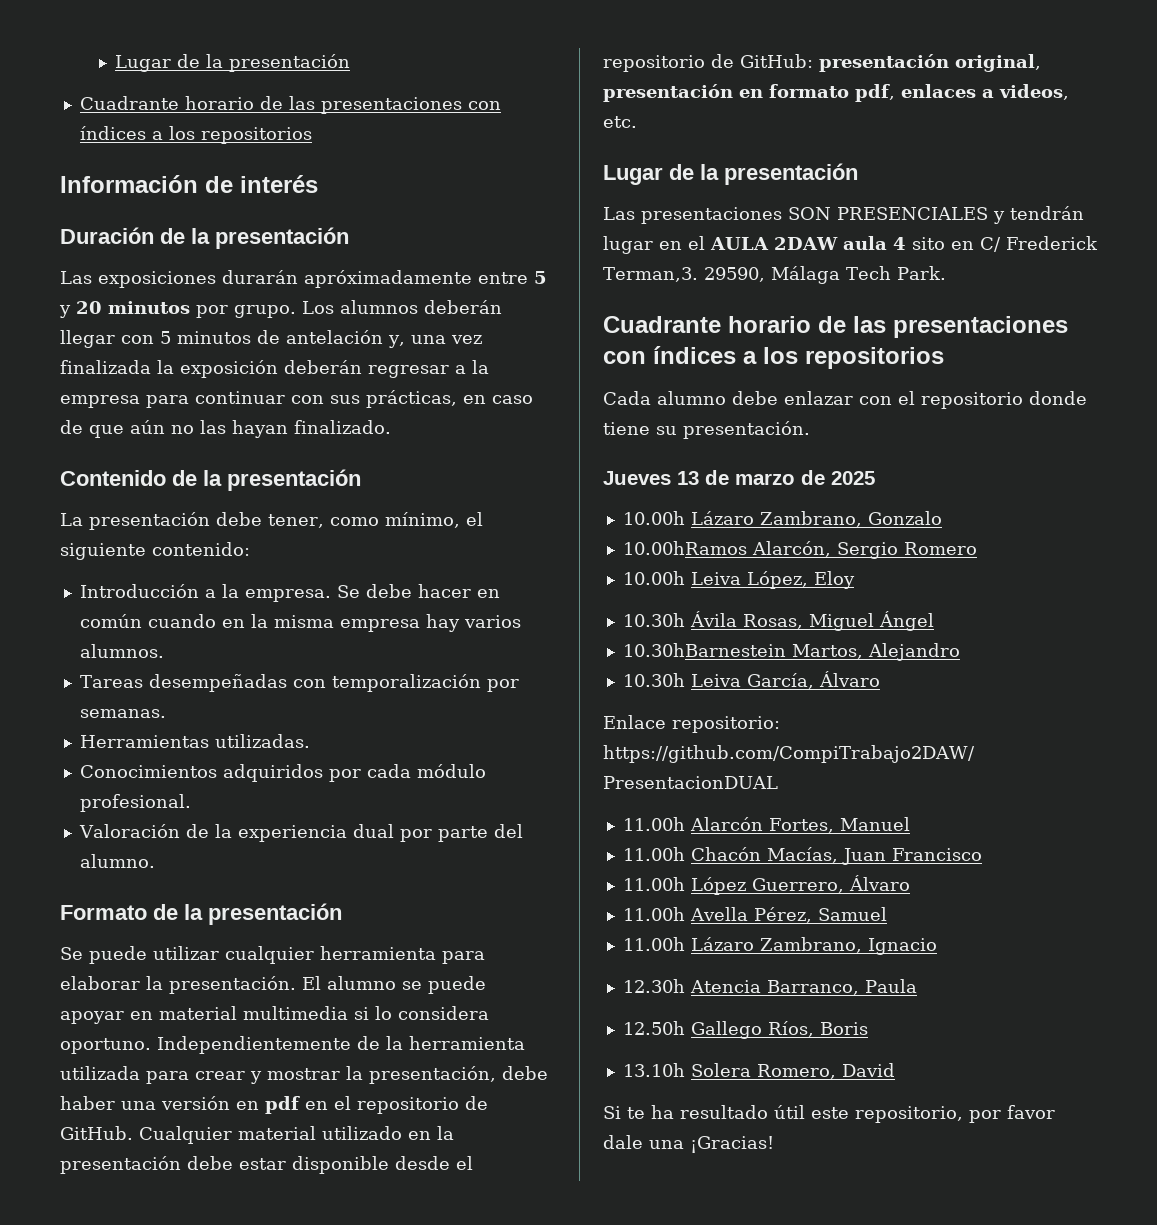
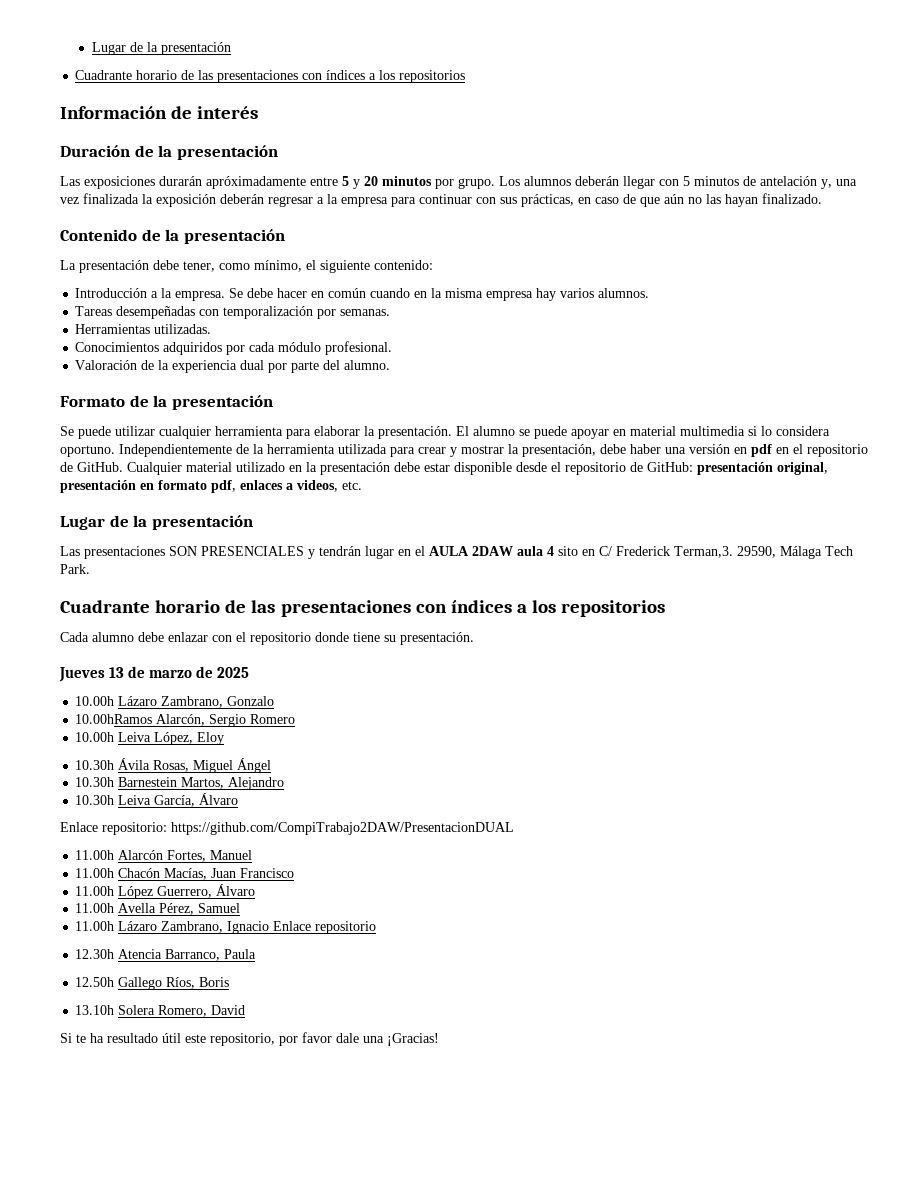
[622,643,786,657] 10.30hBarnestein -> [75,777,178,787] 10.30h Barnestein
(937, 946) none -> [273,921,377,934] Enlace repositorio

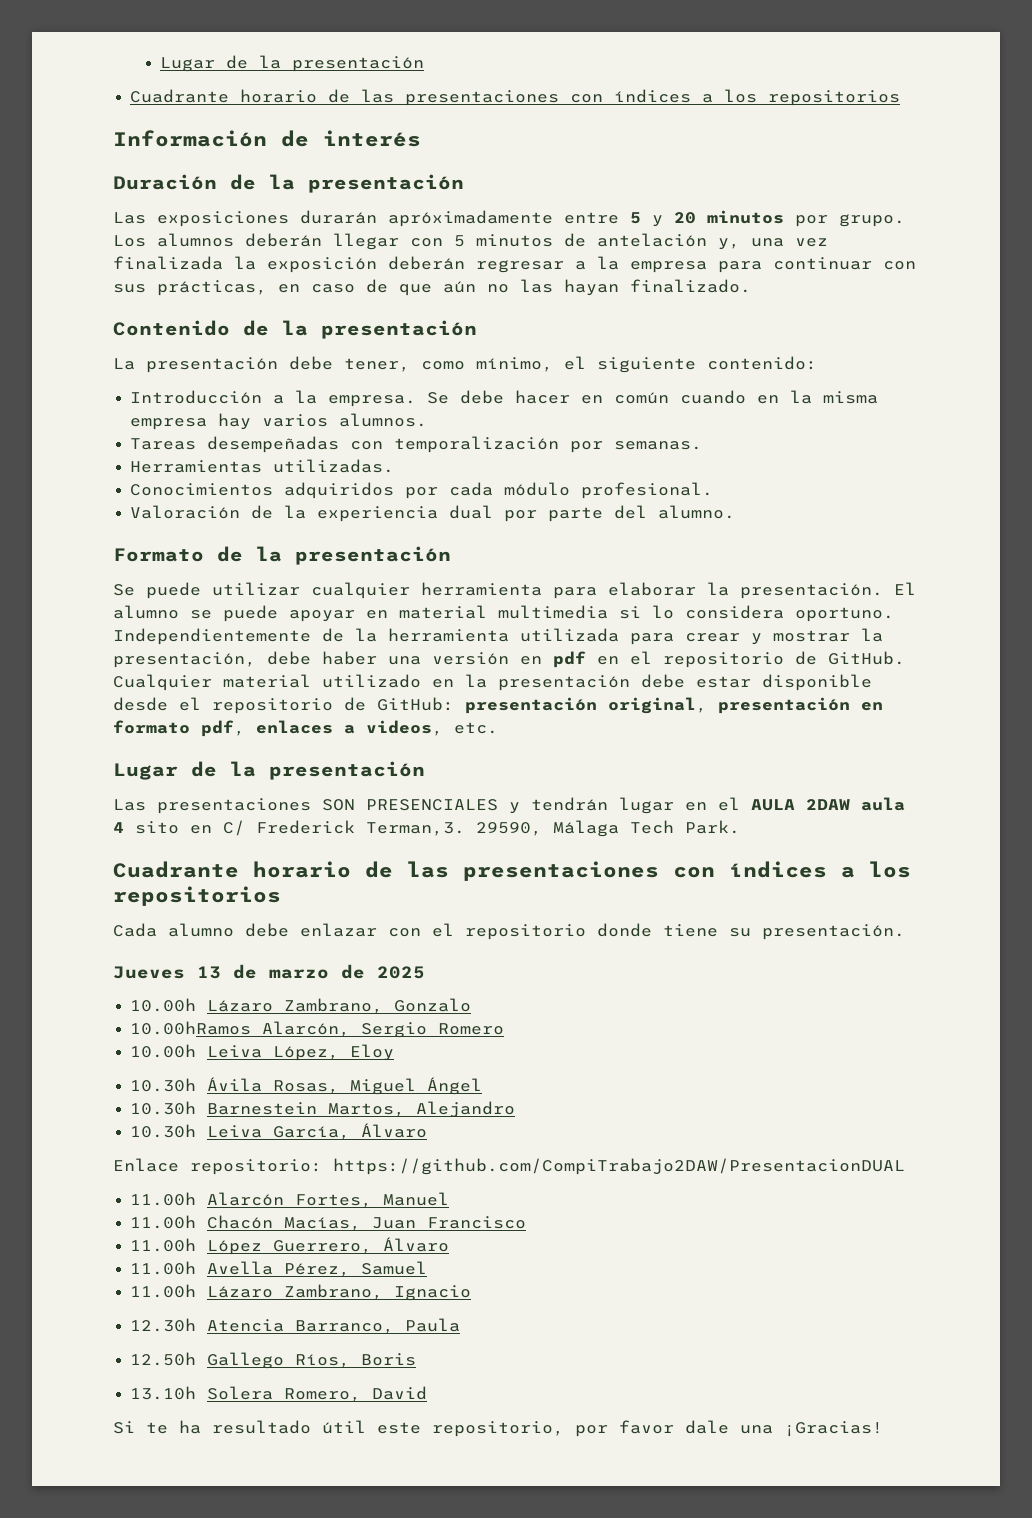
[273,921,377,934] Enlace repositorio -> (472, 1293) none

